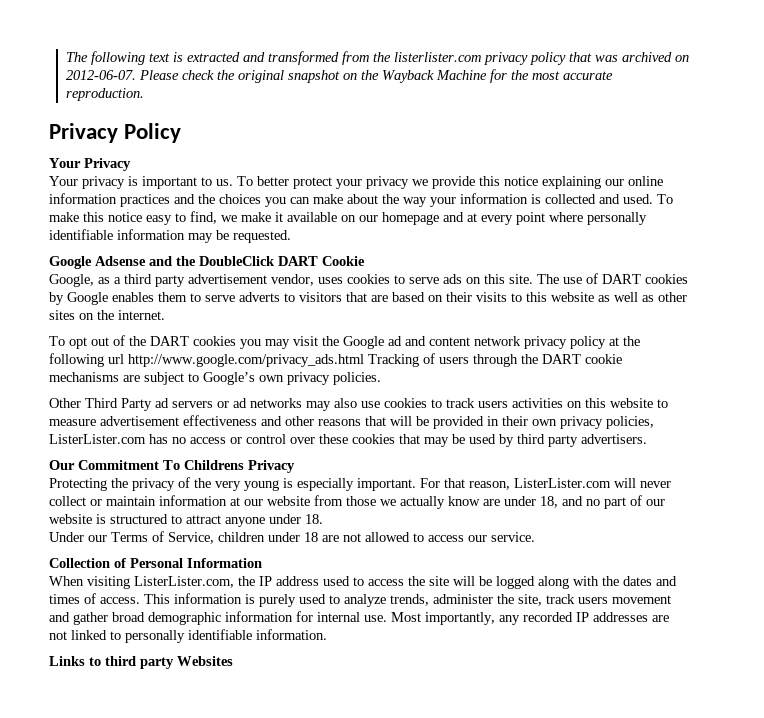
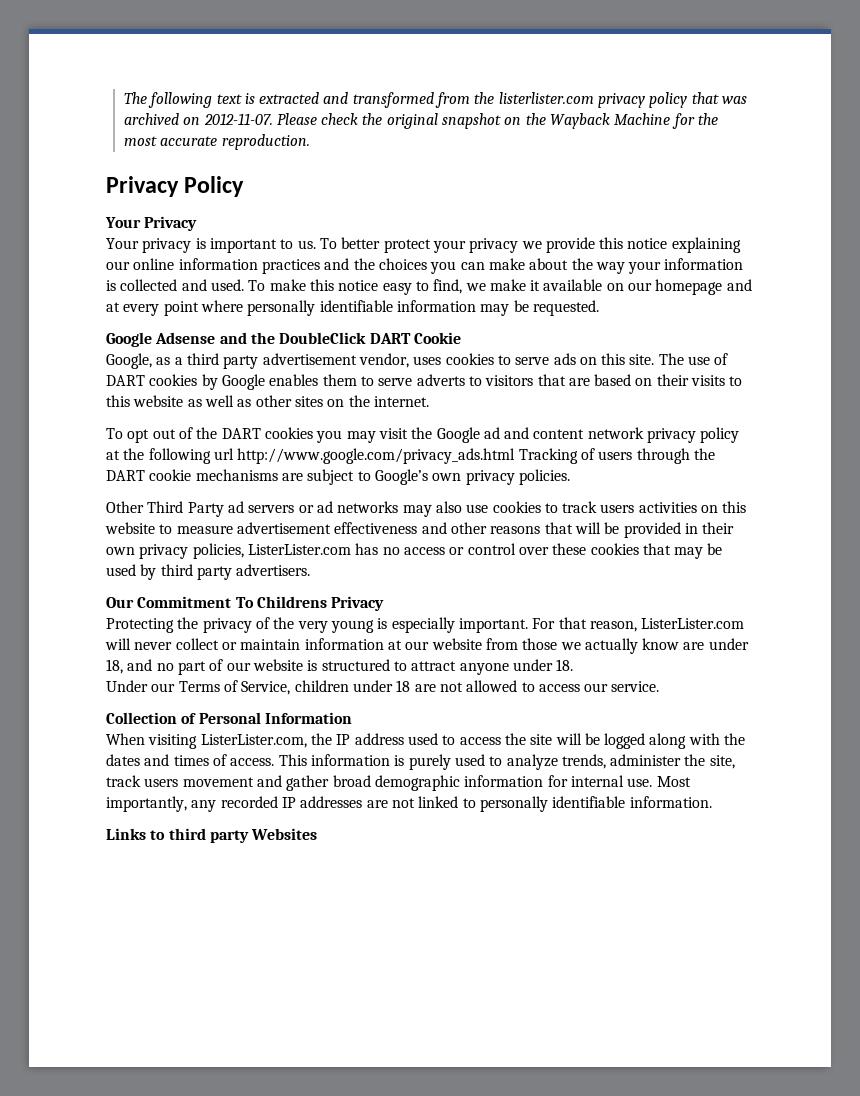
[66,70,137,80] 2012-06-07. -> [203,113,273,125] 2012-11-07.

